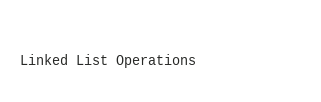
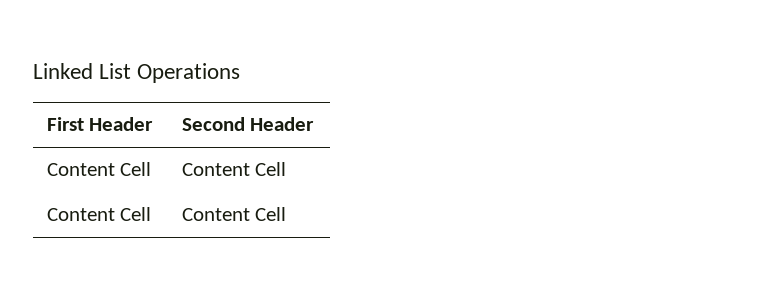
(196, 61) none -> [46,117,154,131] [181,117,315,131] [46,162,152,176] [181,162,287,176] [46,207,152,221] [181,207,287,221] // First Header | Second Header // Content Cell | Content Cell // Content Cell | Content Cell

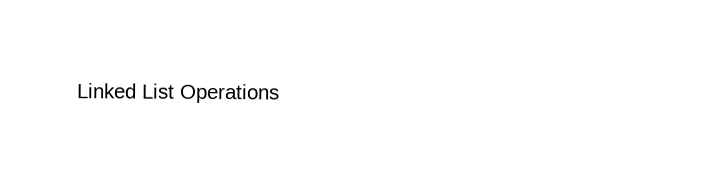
[46,117,154,131] [181,117,315,131] [46,162,152,176] [181,162,287,176] [46,207,152,221] [181,207,287,221] // First Header | Second Header // Content Cell | Content Cell // Content Cell | Content Cell -> (280, 93) none

